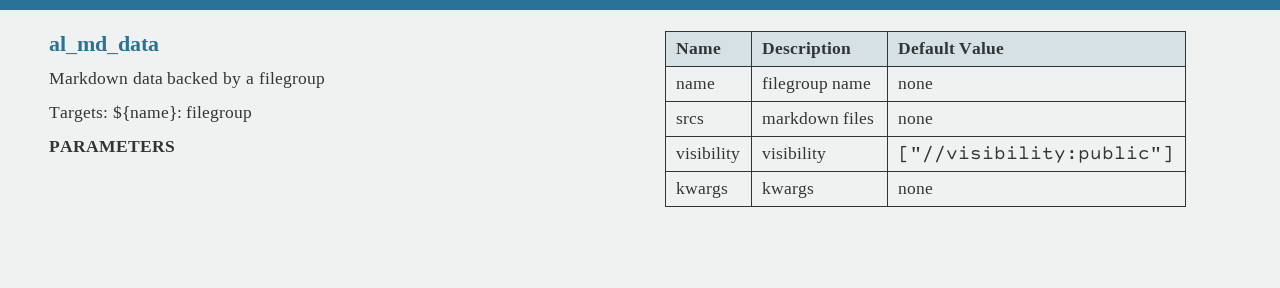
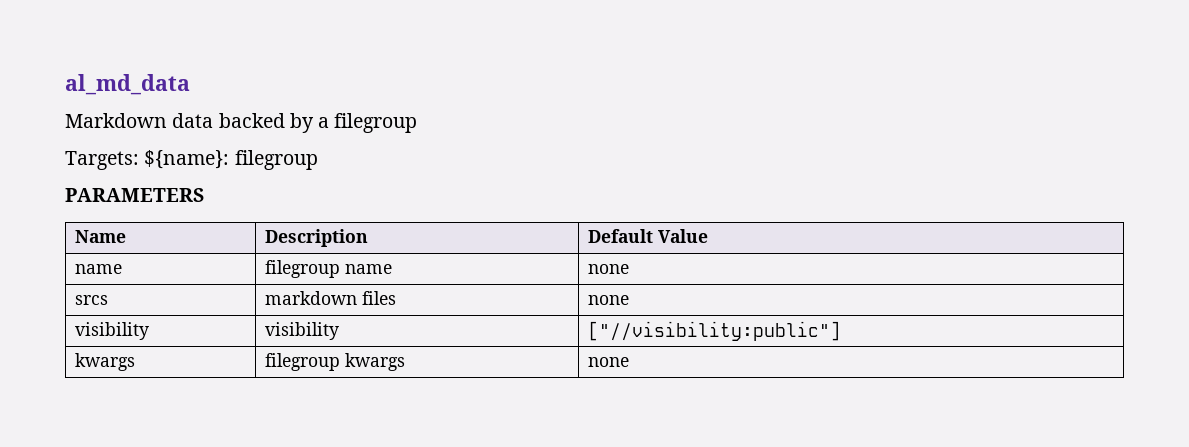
(728, 190) none -> [265,353,341,371] filegroup

